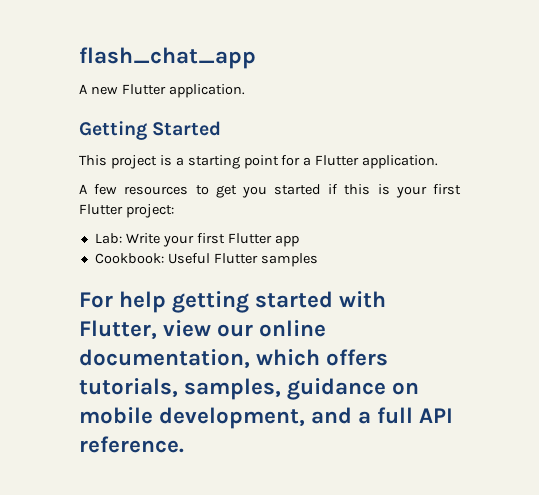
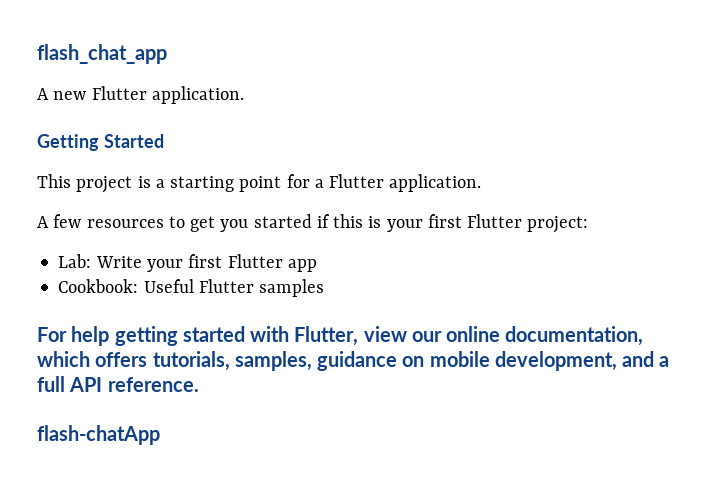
(184, 444) none -> [37,425,160,445] // flash-chatApp

